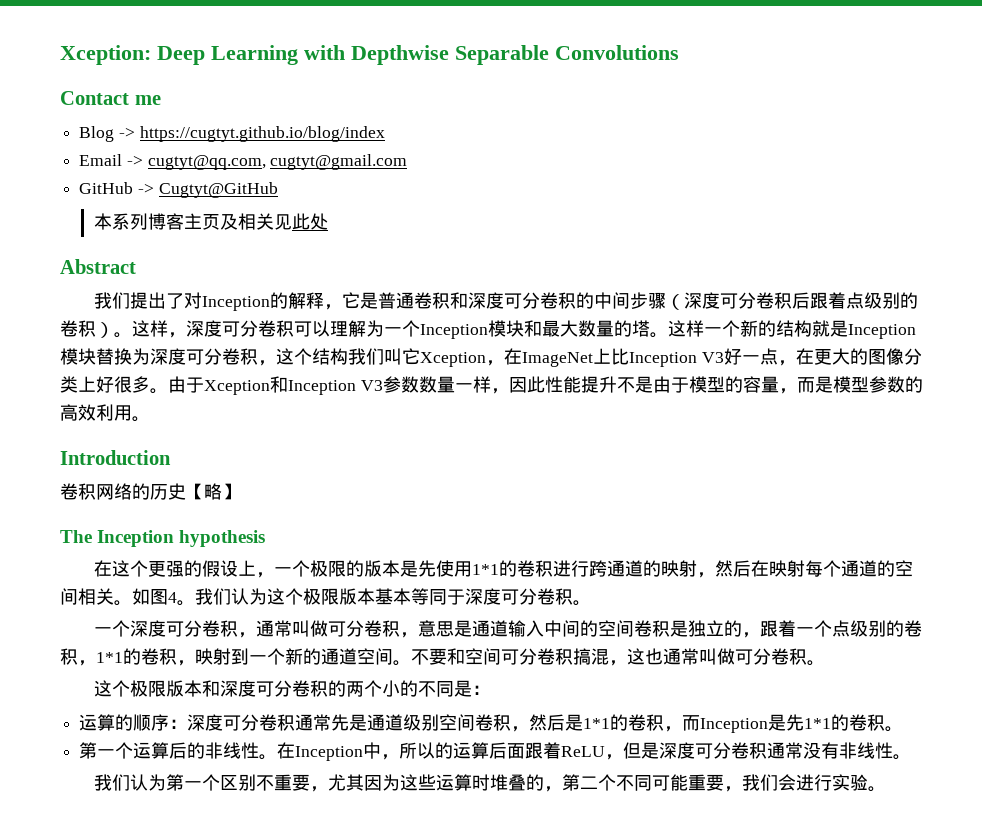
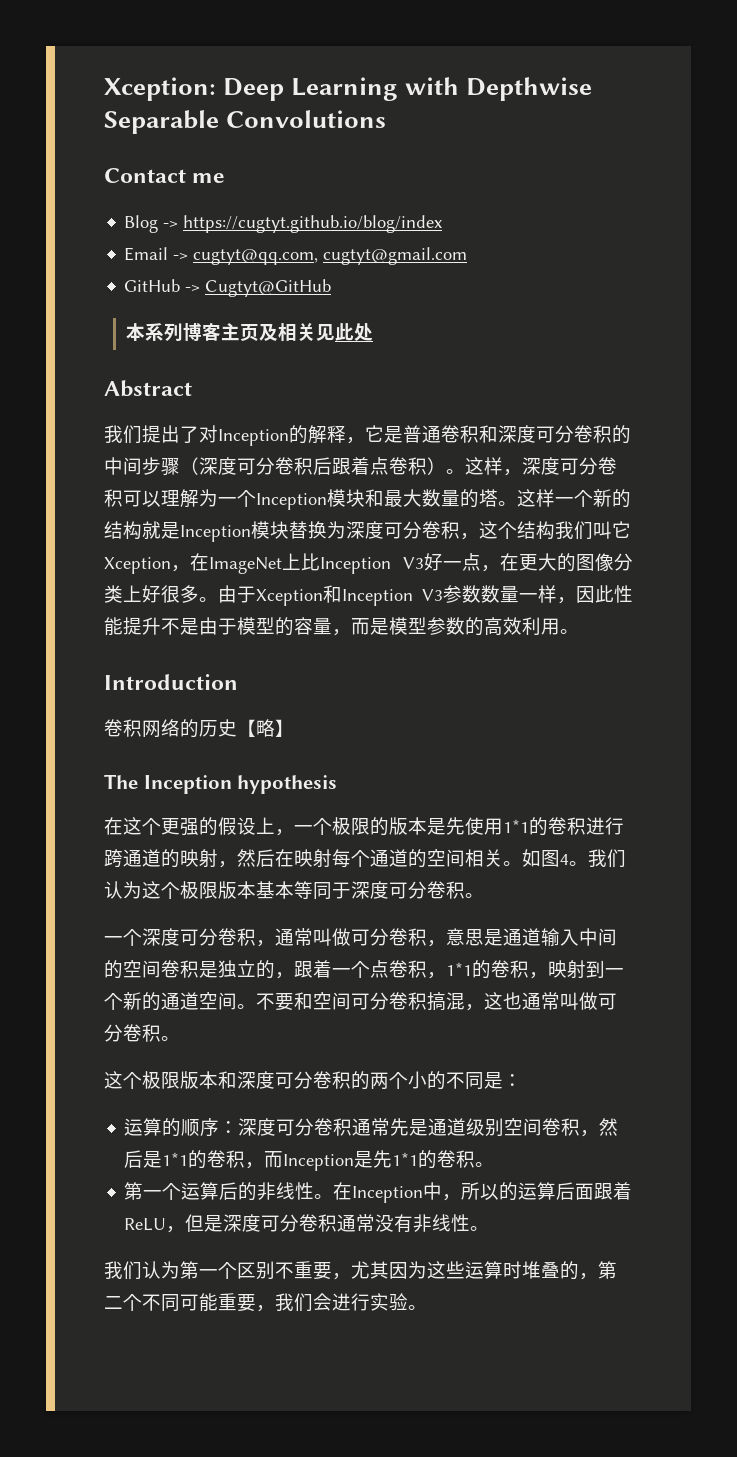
[863,292,918,309] 级别的 -> (389, 466) none
[849,620,904,637] 级别的 -> (389, 969) none

